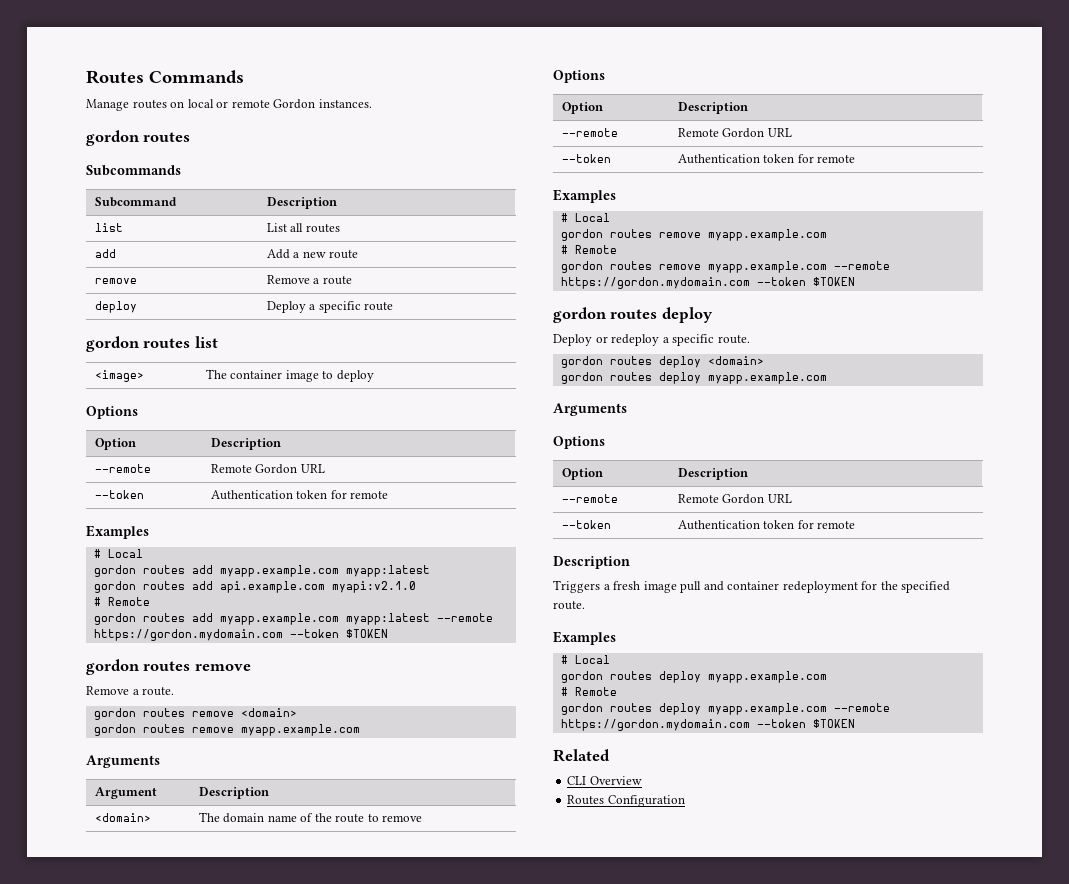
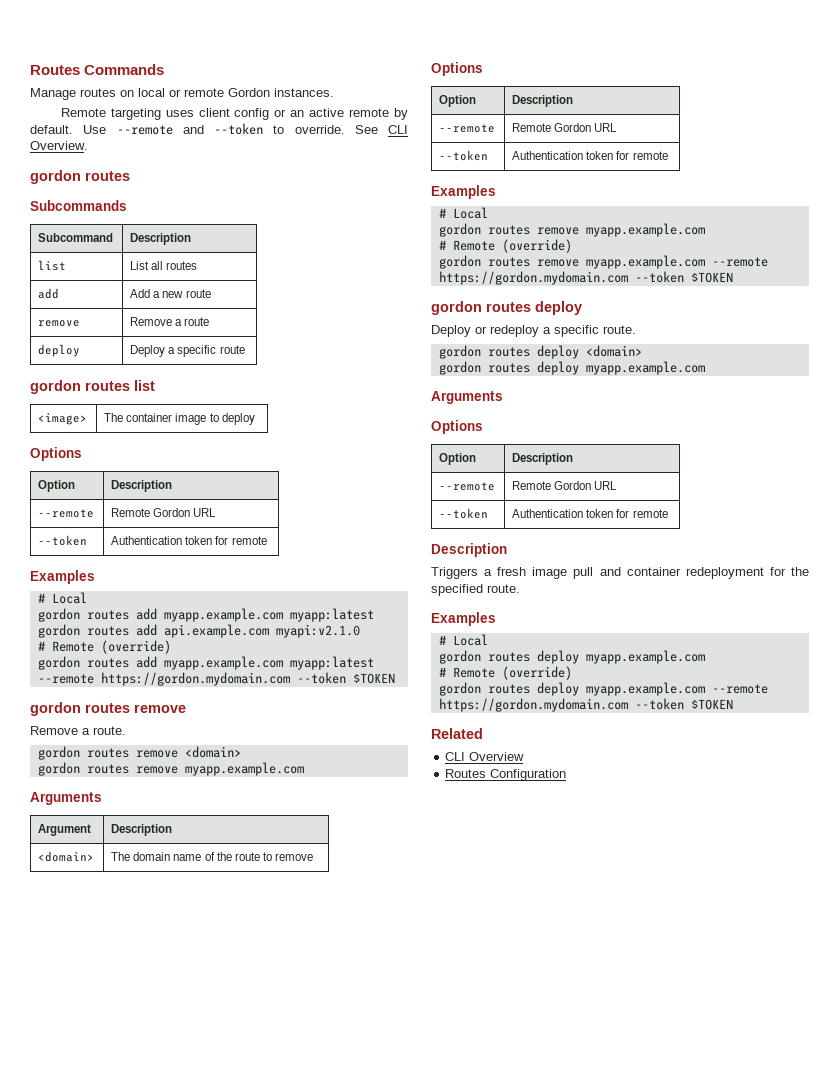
(372, 103) none -> [60,108,408,120] [30,123,408,135] [30,141,88,150] // Remote targeting uses client config or an active remote by default. Use --remote and --token to override. See CLI Overview.
(150, 601) none -> [100,640,171,654] (override)
(617, 249) none -> [501,239,572,253] (override)
(617, 691) none -> [501,666,572,680] (override)

